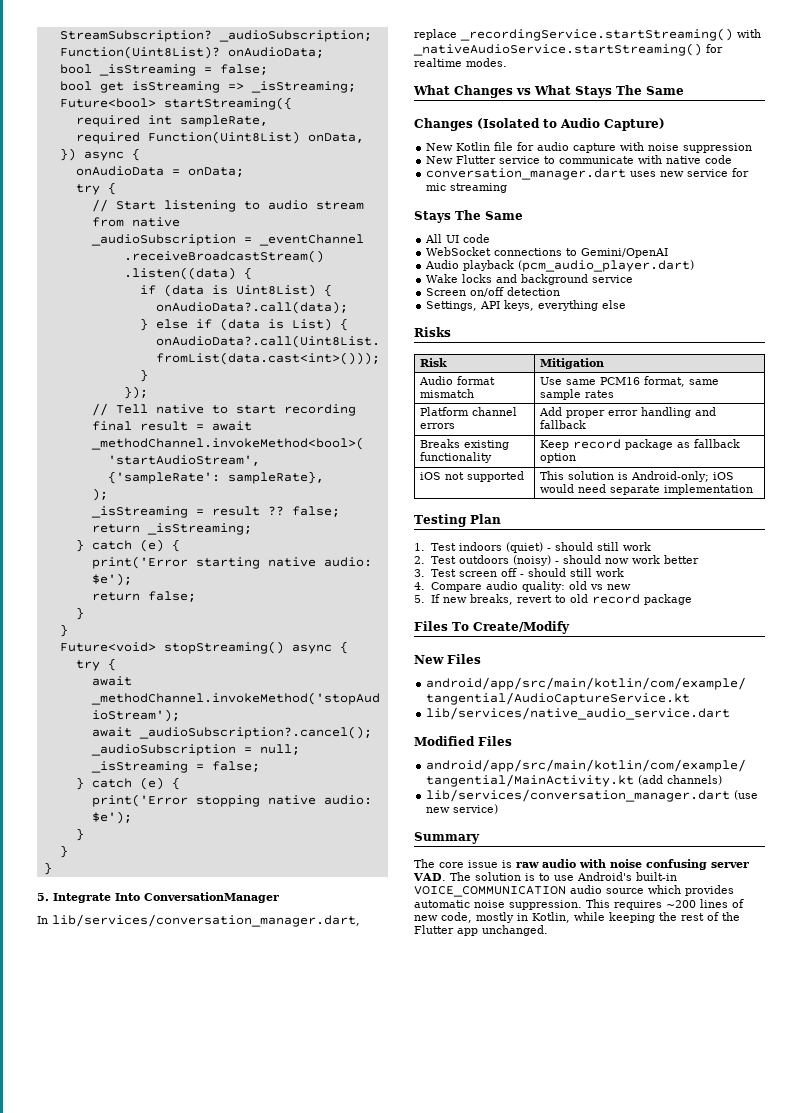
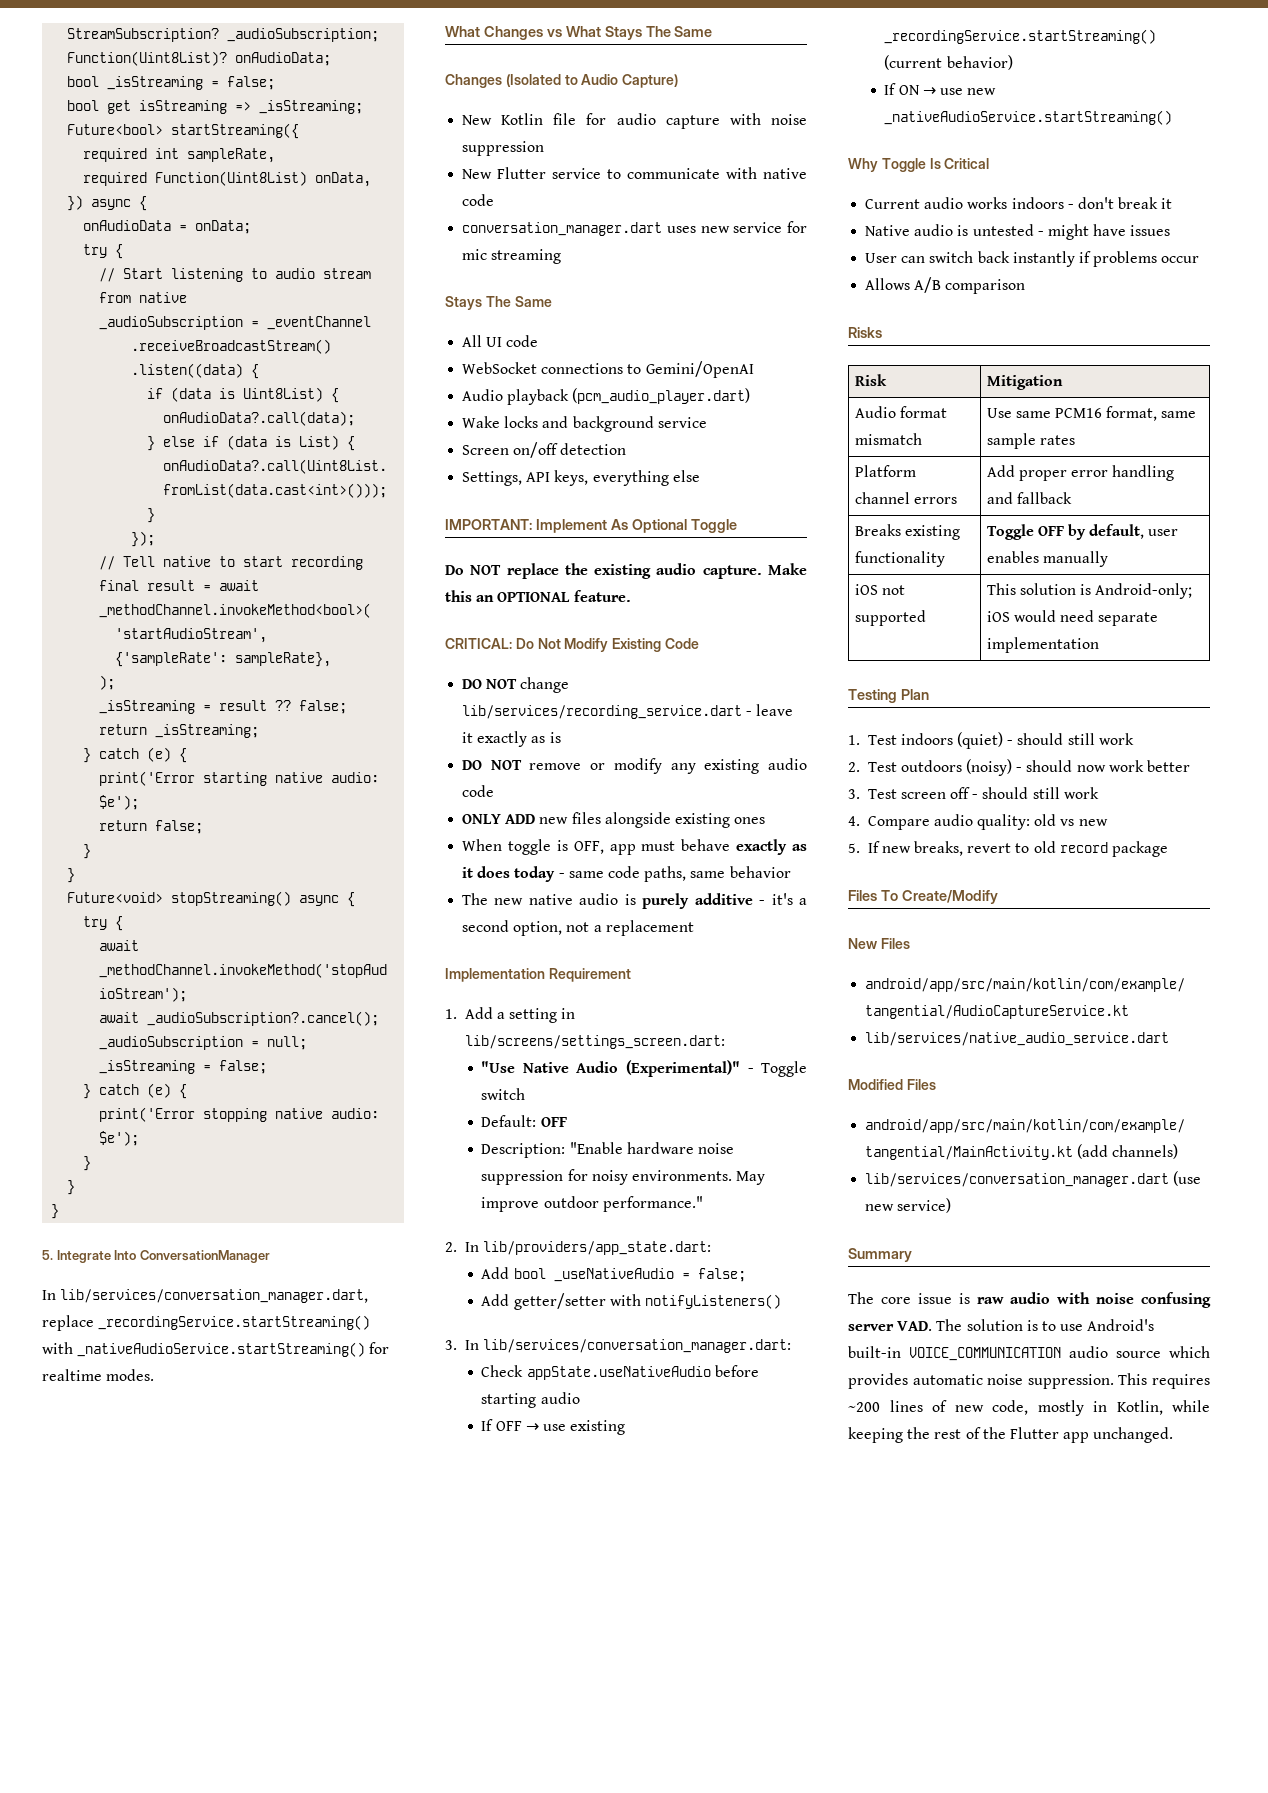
(627, 304) none -> [445,519,737,533] [445,563,807,579] [445,590,631,602] [445,638,699,652] [462,677,570,693] [462,704,794,719] [462,731,561,747] [462,758,807,774] [462,785,495,797] [462,812,766,828] [462,839,807,855] [462,866,791,882] [462,893,807,909] [462,920,694,936] [445,968,631,982] [445,1007,576,1023] [464,1035,725,1049] [481,1060,807,1077] [481,1088,526,1100] [481,1115,567,1127] [481,1142,735,1158] [481,1169,766,1185] [481,1196,703,1212] [445,1241,711,1255] [481,1267,746,1282] [481,1293,782,1310] [445,1339,791,1353] [481,1365,759,1380] [481,1392,580,1408] [481,1419,626,1435] [884,29,1157,44] [884,55,1013,70] [884,83,997,95] [884,110,1173,125] [848,158,990,172] [865,197,1173,209] [865,224,1171,240] [865,251,1200,267] [865,277,1026,294] // IMPORTANT: Implement As Optional Toggle // Do NOT replace the existing audio capture. Make this an OPTIONAL feature. // CRITICAL: Do Not Modify Existing Code // DO NOT change lib/services/recording_service.dart - leave it exactly as is // DO NOT remove or modify any existing audio code // ONLY ADD new files alongside existing ones // When toggle is OFF, app must behave exactly as it does today - same code paths, same behavior // The new native audio is purely additive - it's a second option, not a replacement // Implementation Requirement // 1. Add a setting in lib/screens/settings_screen.dart: // "Use Native Audio (Experimental)" - Toggle switch // Default: OFF // Description: "Enable hardware noise suppression for noisy environments. May improve outdoor performance." // 2. In lib/providers/app_state.dart: // Add bool _useNativeAudio = false; // Add getter/setter with notifyListeners() // 3. In lib/services/conversation_manager.dart: // Check appState.useNativeAudio before starting audio // If OFF → use existing _recordingService.startStreaming() (current behavior) // If ON → use new _nativeAudioService.startStreaming() // Why Toggle Is Critical // Current audio works indoors - don't break it // Native audio is untested - might have issues // User can switch back instantly if problems occur // Allows A/B comparison
[540,439,741,450] [540,453,577,463] Keep record package as fallback option -> [986,524,1179,540] [986,551,1108,567] Toggle OFF by default, user enables manually

